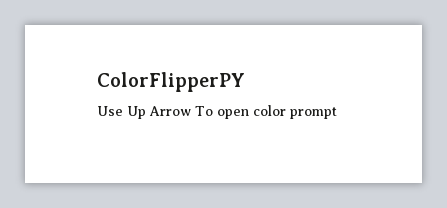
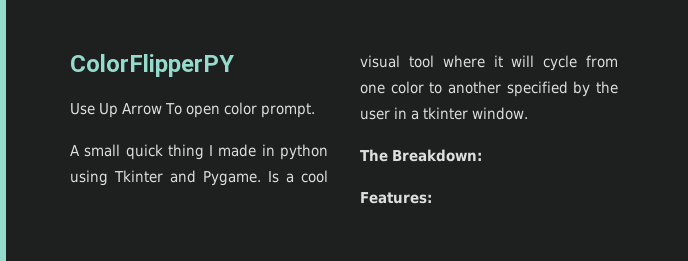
[289,107,337,119] prompt -> [261,103,316,118] [70,144,328,160] [70,170,328,186] [360,55,618,71] [360,81,618,97] [360,107,529,120] [360,149,483,162] [360,192,432,204] prompt. // A small quick thing I made in python using Tkinter and Pygame. Is a cool visual tool where it will cycle from one color to another specified by the user in a tkinter window. // The Breakdown: // Features:

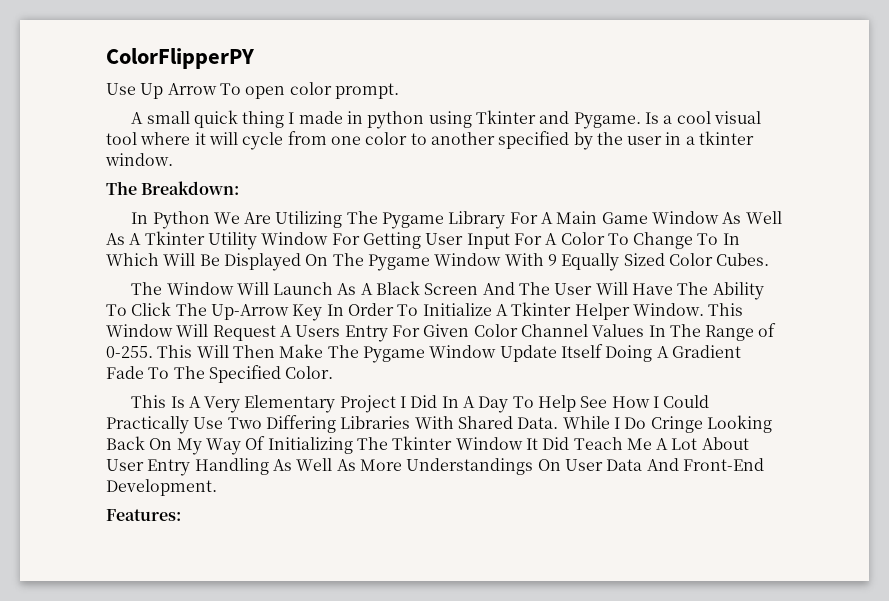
(483, 155) none -> [131,211,782,229] [106,231,740,250] [106,253,770,271] [131,281,764,300] [106,302,744,321] [106,323,777,342] [106,344,741,363] [106,365,334,383] [131,395,710,413] [106,415,772,434] [106,436,749,455] [106,458,764,476] [106,479,217,496] // In Python We Are Utilizing The Pygame Library For A Main Game Window As Well As A Tkinter Utility Window For Getting User Input For A Color To Change To In Which Will Be Displayed On The Pygame Window With 9 Equally Sized Color Cubes. // The Window Will Launch As A Black Screen And The User Will Have The Ability To Click The Up-Arrow Key In Order To Initialize A Tkinter Helper Window. This Window Will Request A Users Entry For Given Color Channel Values In The Range of 0-255. This Will Then Make The Pygame Window Update Itself Doing A Gradient Fade To The Specified Color. // This Is A Very Elementary Project I Did In A Day To Help See How I Could Practically Use Two Differing Libraries With Shared Data. While I Do Cringe Looking Back On My Way Of Initializing The Tkinter Window It Did Teach Me A Lot About User Entry Handling As Well As More Understandings On User Data And Front-End Development.

